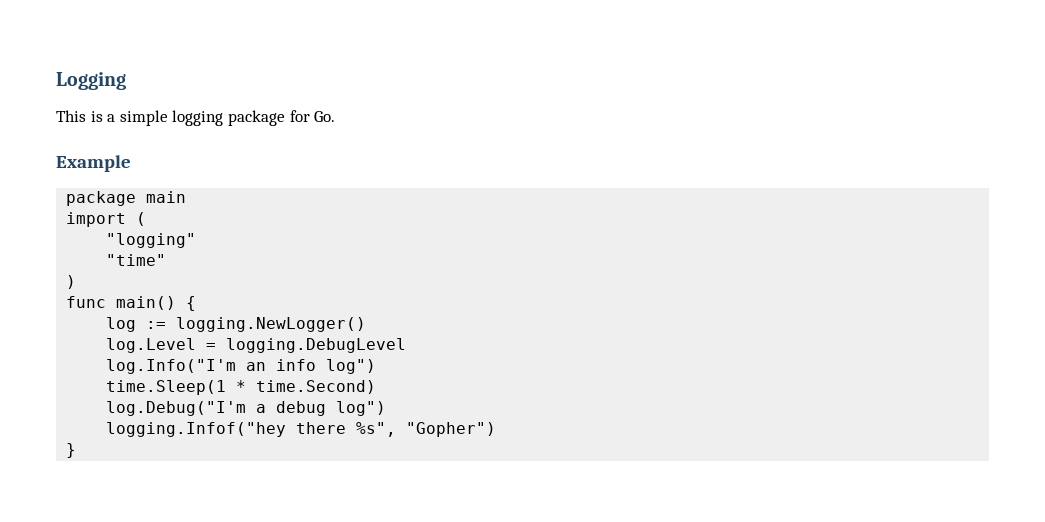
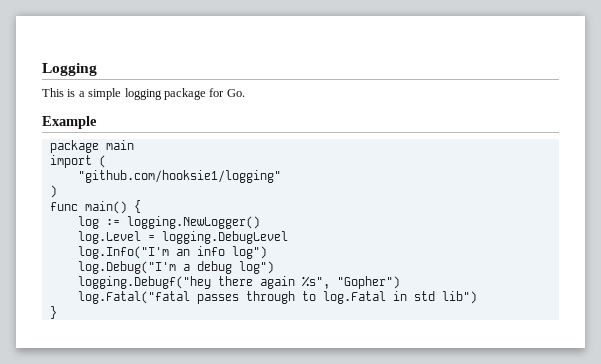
[106,233,197,248] [106,254,167,266] "logging" // "time" -> [77,170,281,183] "github.com/hooksie1/logging"
[106,380,377,395] // time.Sleep(1 * time.Second) -> (267, 252) none
[106,422,347,437] logging.Infof("hey there -> [77,276,295,289] logging.Debugf("hey there again
(497, 429) none -> [77,291,477,304] // log.Fatal("fatal passes through to log.Fatal in std lib")

